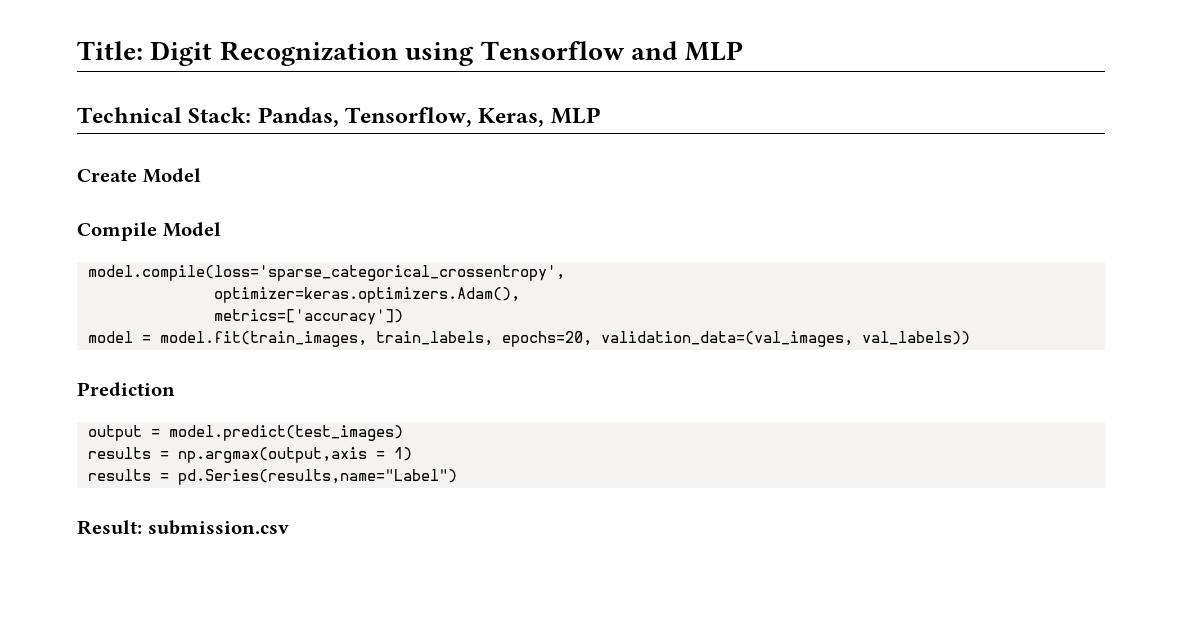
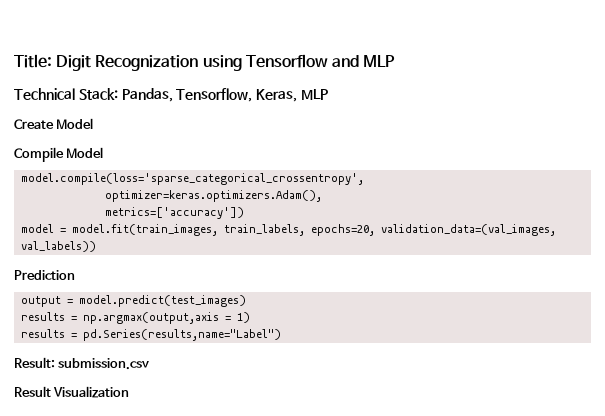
(289, 527) none -> [14,386,130,398] // Result Visualization

